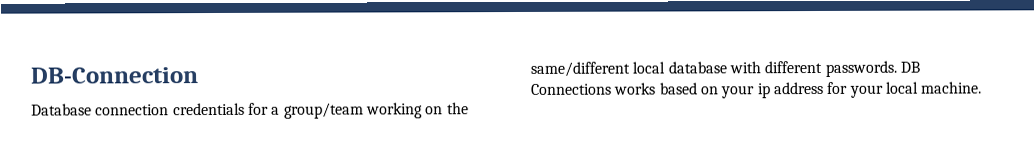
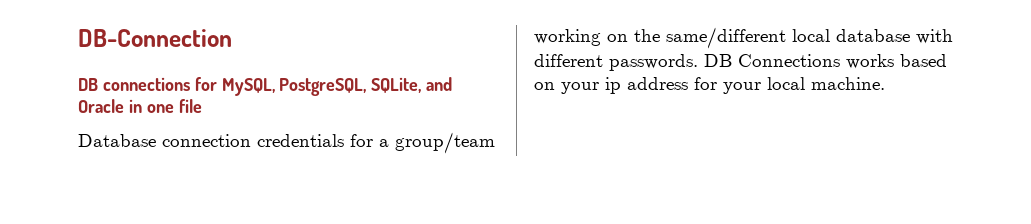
(198, 75) none -> [78,77,453,96] [78,99,202,113] // DB connections for MySQL, PostgreSQL, SQLite, and Oracle in one file

